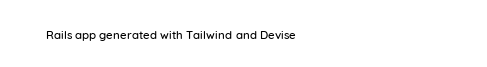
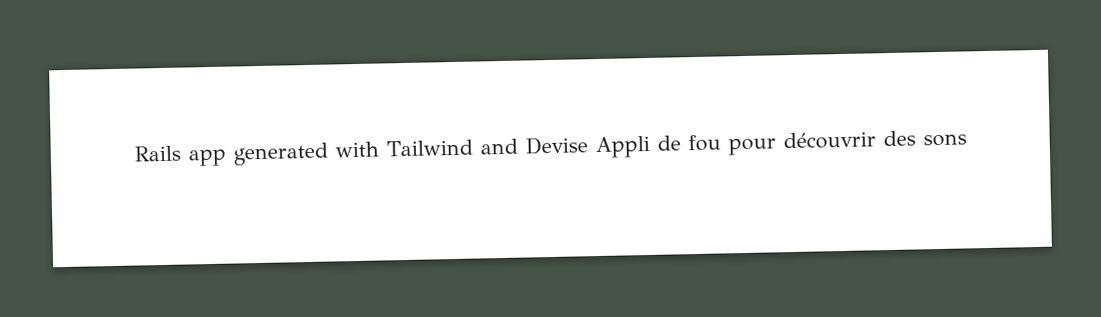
(296, 35) none -> [594,130,967,159] Appli de fou pour découvrir des sons

